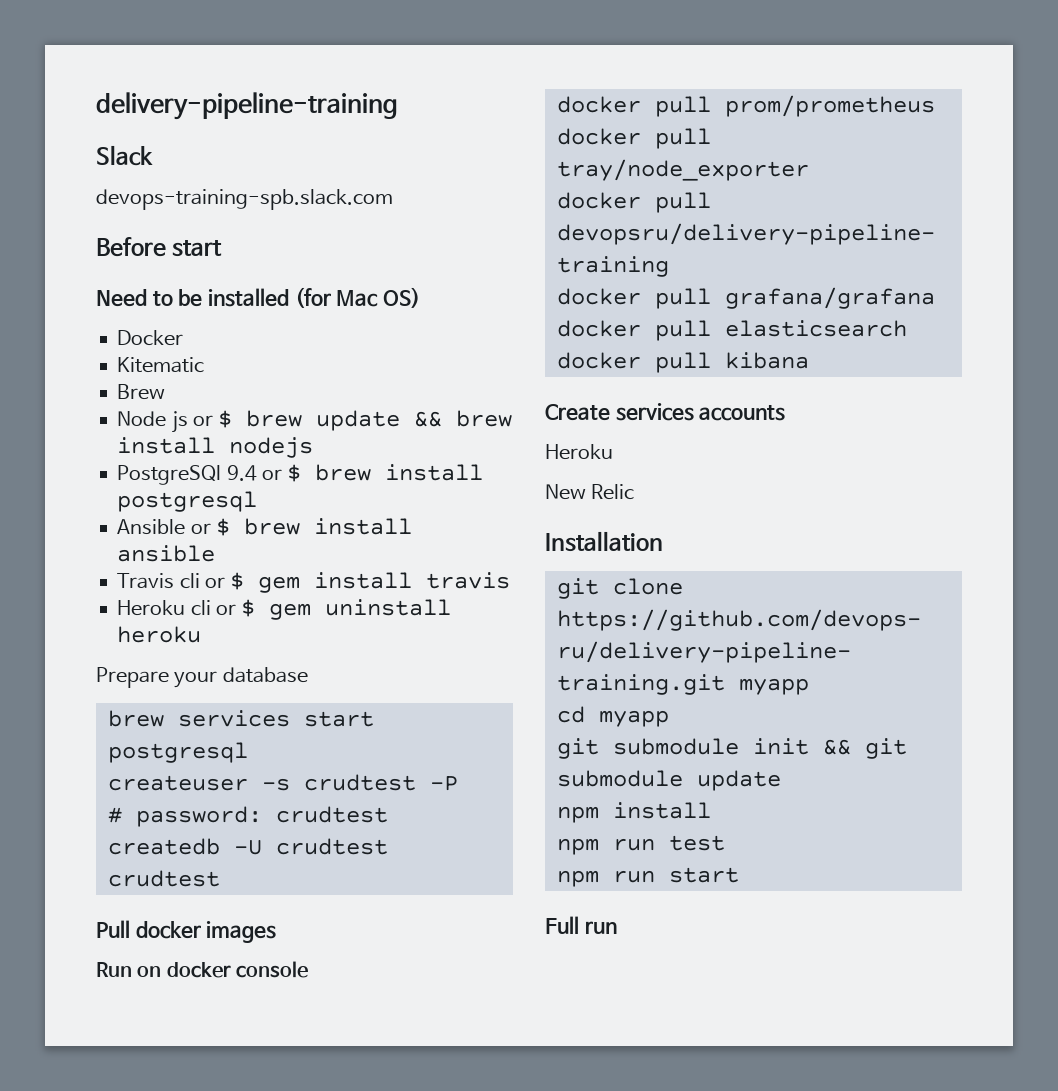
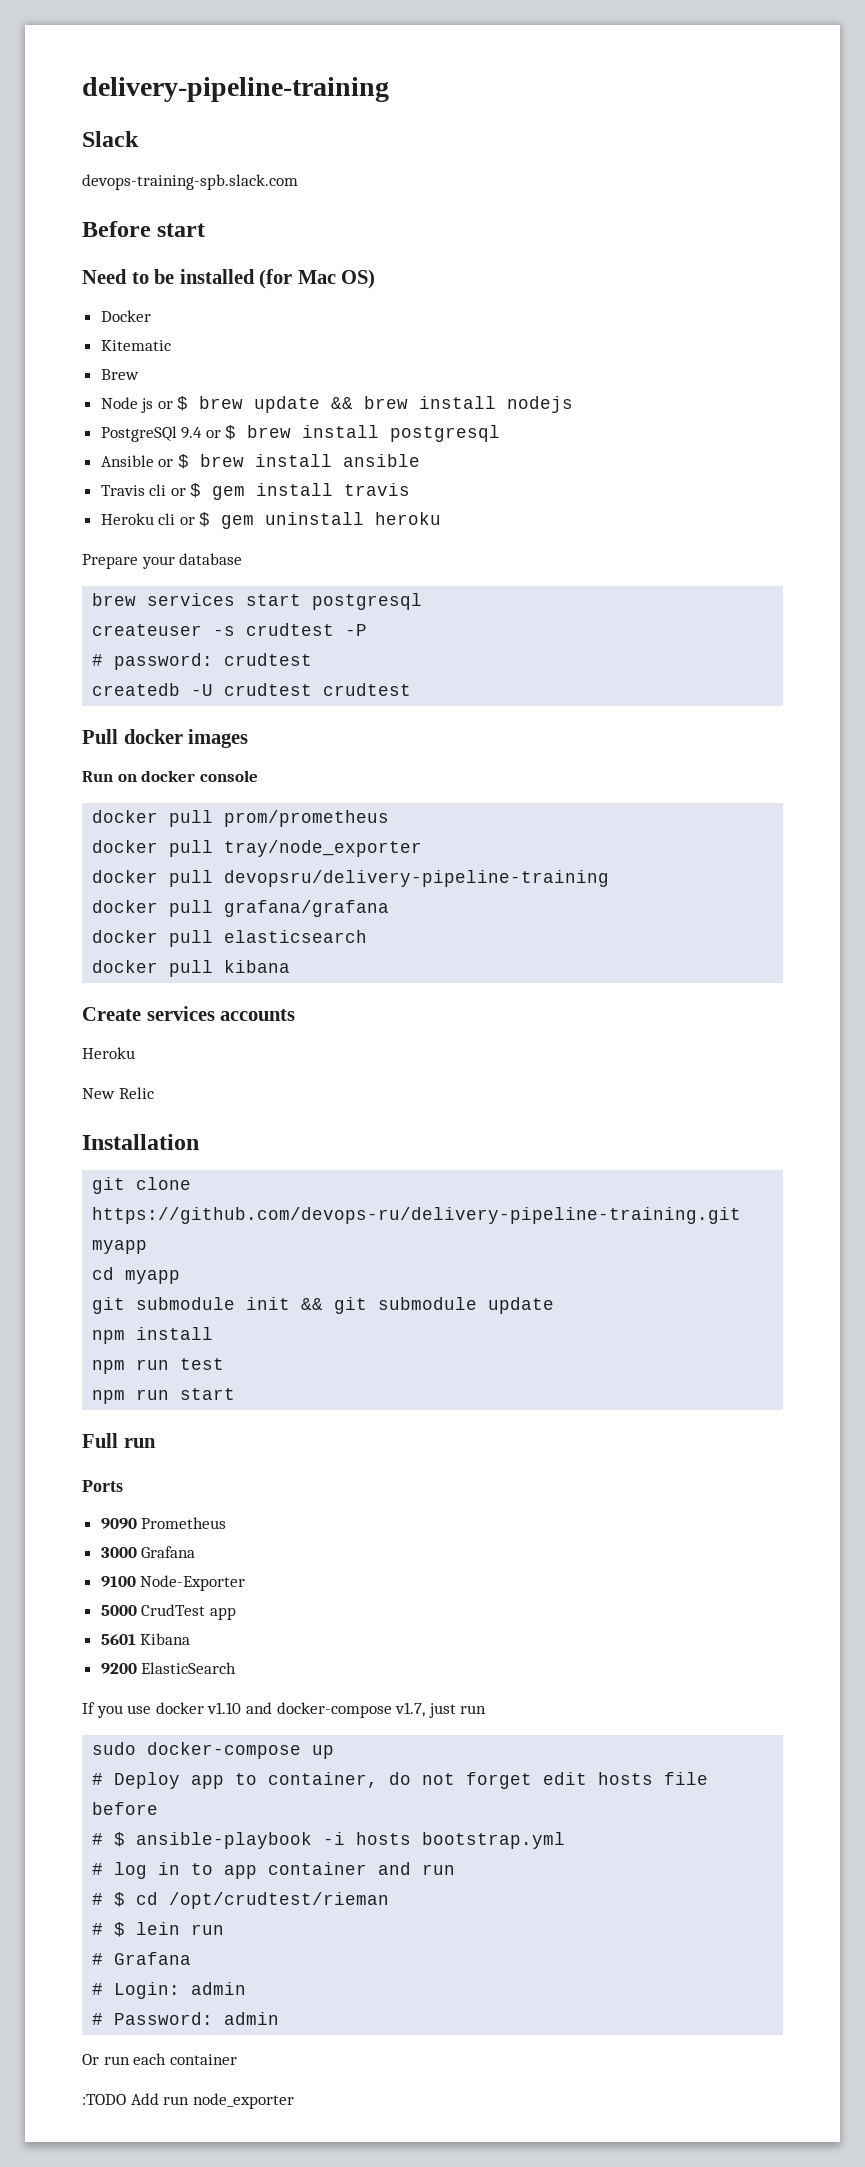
(617, 927) none -> [82,1480,123,1492] [100,1517,227,1529] [100,1546,196,1558] [100,1575,246,1591] [100,1604,236,1620] [100,1633,191,1645] [100,1662,237,1674] [82,1702,487,1718] [92,1742,335,1759] [92,1772,709,1789] [92,1802,159,1815] [92,1832,566,1849] [92,1862,456,1879] [92,1892,390,1909] [92,1922,225,1937] [92,1952,192,1965] [92,1982,247,1999] [92,2012,280,2025] [82,2053,237,2065] [82,2093,294,2109] // Ports // 9090 Prometheus // 3000 Grafana // 9100 Node-Exporter // 5000 CrudTest app // 5601 Kibana // 9200 ElasticSearch // If you use docker v1.10 and docker-compose v1.7, just run // sudo docker-compose up // # Deploy app to container, do not forget edit hosts file before // # $ ansible-playbook -i hosts bootstrap.yml // # log in to app container and run // # $ cd /opt/crudtest/rieman // # $ lein run // # Grafana // # Login: admin // # Password: admin // Or run each container // :TODO Add run node_exporter

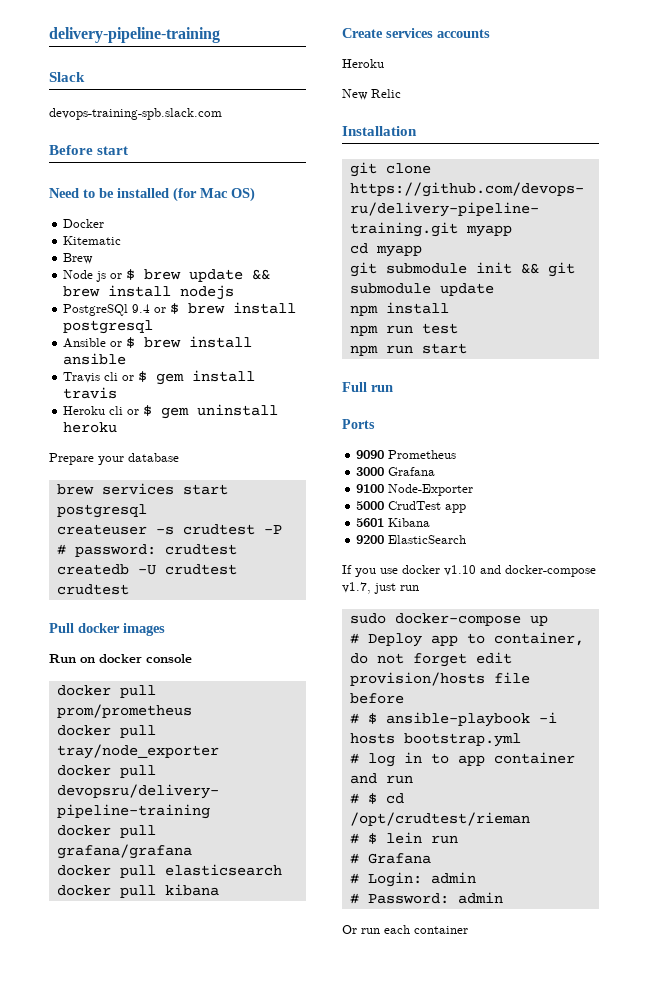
[598,1772,654,1785] hosts -> [349,672,485,686] provision/hosts
[82,2093,294,2109] // :TODO Add run node_exporter -> (468, 930) none

